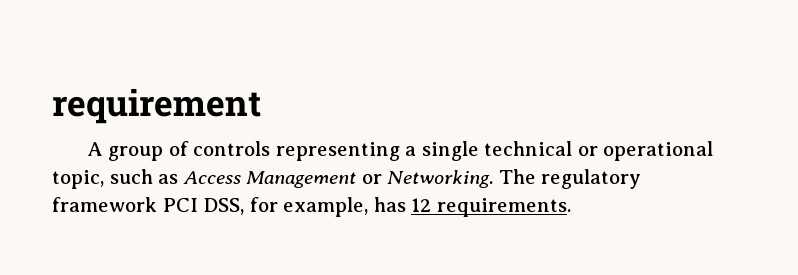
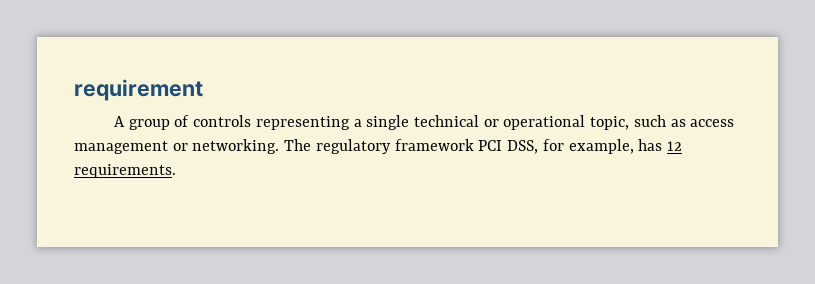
[182,170,494,188] Access Management or Networking. -> [690,119,735,127] [74,139,280,154] access management or networking.

